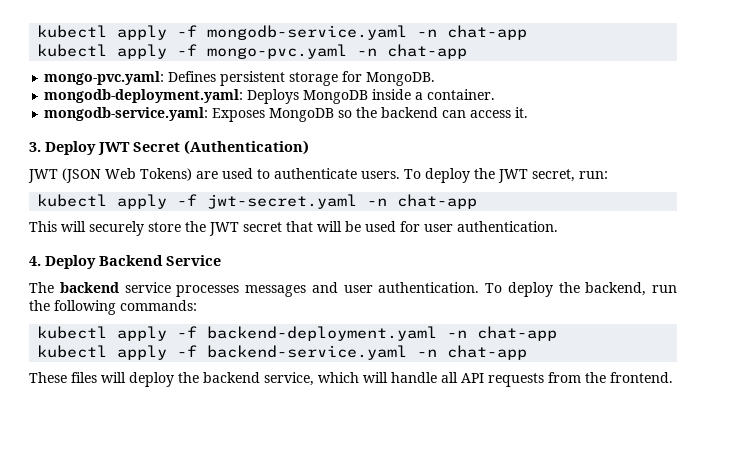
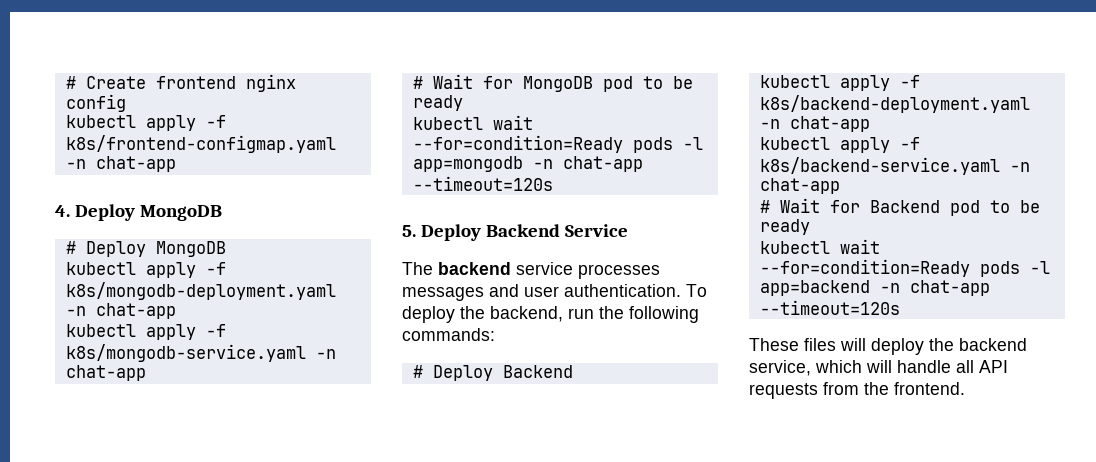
[37,25,528,40] [37,44,468,59] [44,71,436,86] [44,89,496,104] [44,107,529,122] [29,140,309,155] [28,168,608,183] [37,194,478,209] [29,221,558,236] [29,256,41,266] kubectl apply -f mongodb-service.yaml -n chat-app // kubectl apply -f mongo-pvc.yaml -n chat-app // mongo-pvc.yaml: Defines persistent storage for MongoDB. // mongodb-deployment.yaml: Deploys MongoDB inside a container. // mongodb-service.yaml: Exposes MongoDB so the backend can access it. // 3. Deploy JWT Secret (Authentication) // JWT (JSON Web Tokens) are used to authenticate users. To deploy the JWT secret, run: // kubectl apply -f jwt-secret.yaml -n chat-app // This will securely store the JWT secret that will be used for user authentication. // 4. -> [65,74,296,92] [65,94,126,112] [65,115,226,131] [65,135,336,153] [65,156,176,172] [55,204,222,221] [65,241,226,257] [65,262,226,278] [65,282,336,300] [65,303,176,319] [65,324,226,340] [65,344,336,362] [65,365,146,381] [412,74,693,92] [412,95,463,111] [412,115,533,130] [412,135,703,153] [412,156,643,172] [412,176,553,191] [402,225,416,237] # Create frontend nginx config // kubectl apply -f k8s/frontend-configmap.yaml -n chat-app // 4. Deploy MongoDB // # Deploy MongoDB // kubectl apply -f k8s/mongodb-deployment.yaml -n chat-app // kubectl apply -f k8s/mongodb-service.yaml -n chat-app // # Wait for MongoDB pod to be ready // kubectl wait --for=condition=Ready pods -l app=mongodb -n chat-app --timeout=120s // 5.
[37,326,558,341] [37,345,528,360] // kubectl apply -f backend-deployment.yaml -n chat-app // kubectl apply -f backend-service.yaml -n chat-app -> [412,365,573,381] [759,75,920,91] [759,95,1030,113] [759,116,870,132] [759,137,920,153] [759,157,1030,175] [759,178,840,194] [759,198,1040,216] [759,219,810,235] [759,239,880,254] [759,259,1050,277] [759,280,990,296] [759,300,900,315] // # Deploy Backend // kubectl apply -f k8s/backend-deployment.yaml -n chat-app // kubectl apply -f k8s/backend-service.yaml -n chat-app // # Wait for Backend pod to be ready // kubectl wait --for=condition=Ready pods -l app=backend -n chat-app --timeout=120s

